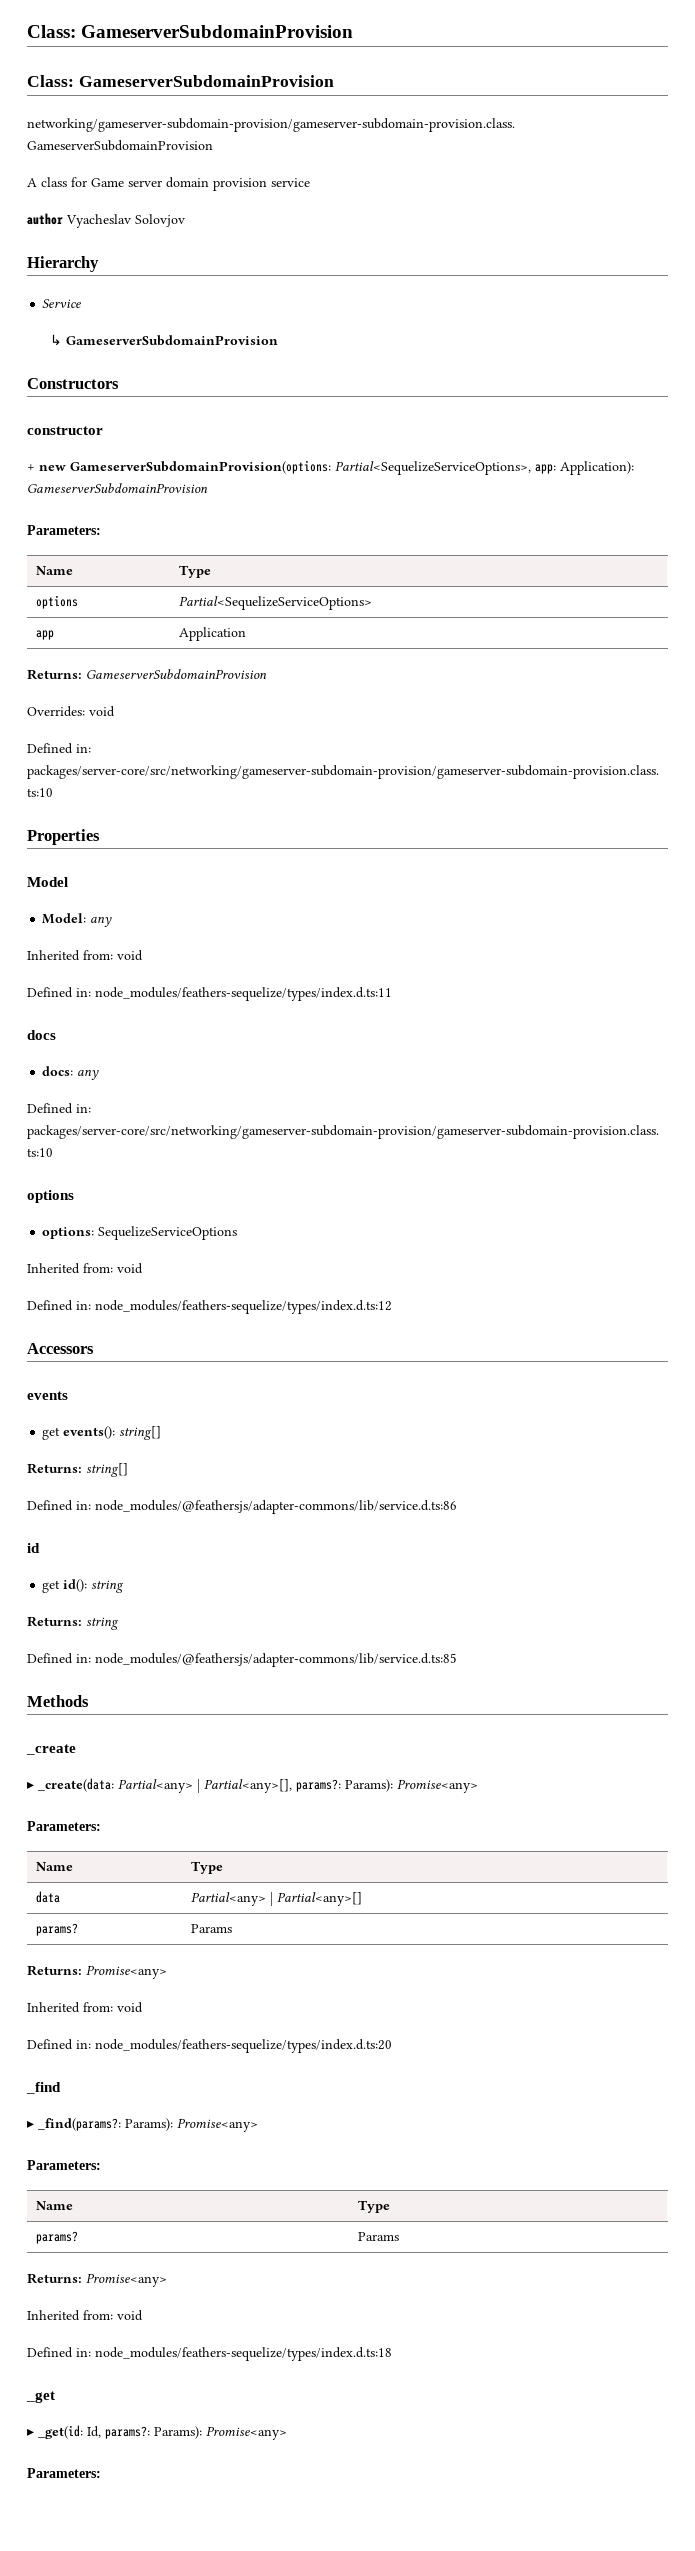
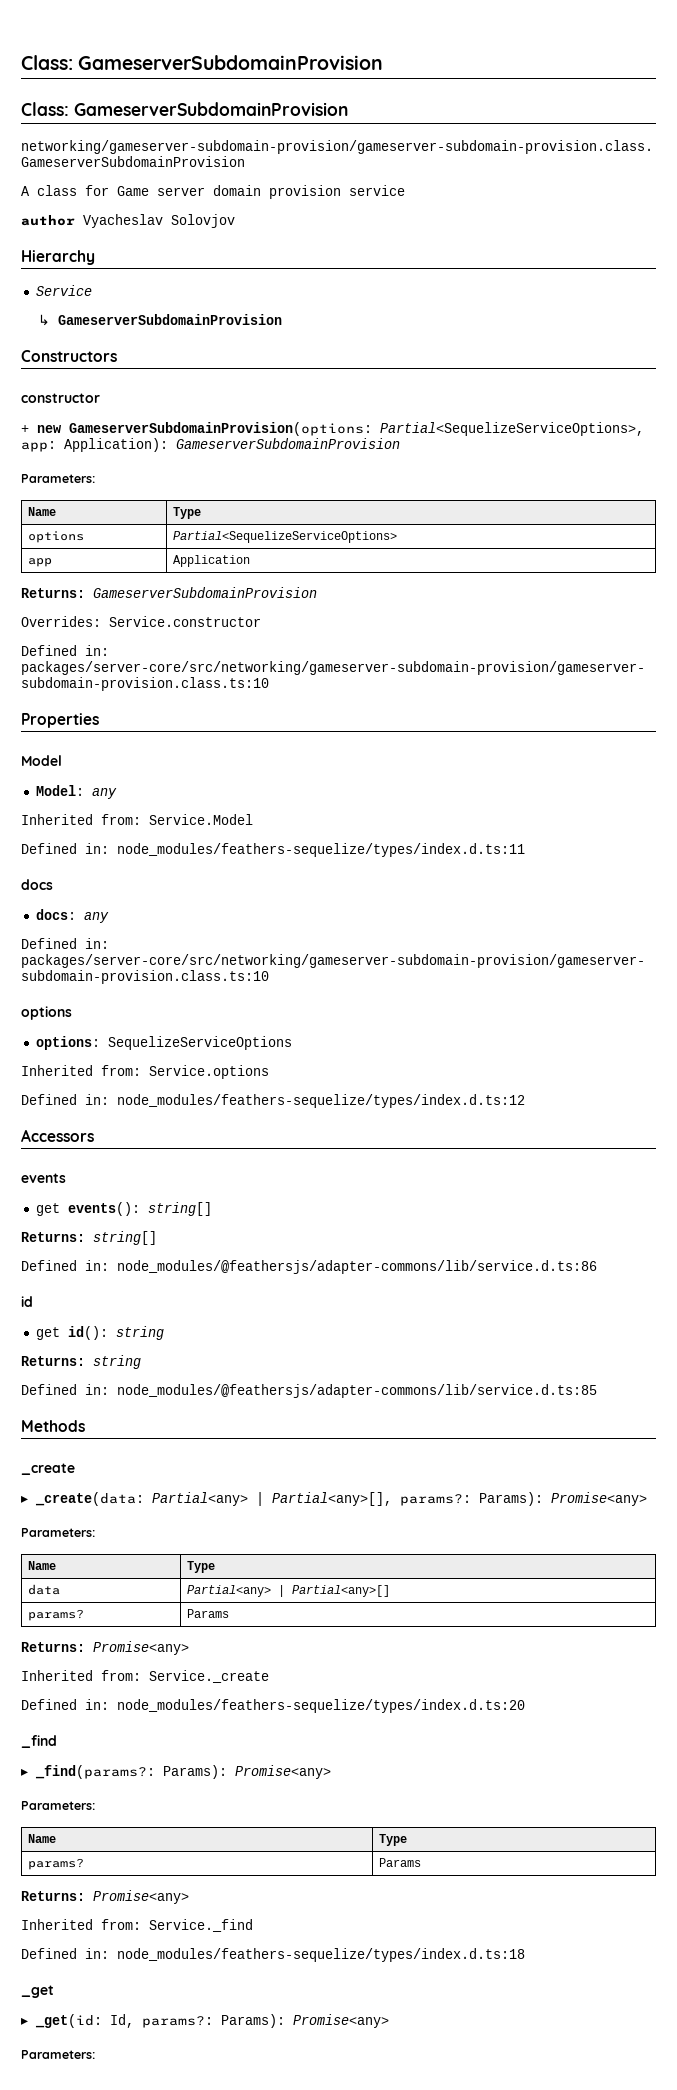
[89,706,115,717] void -> [109,616,261,627] Service.constructor
[117,950,143,961] void -> [149,814,253,825] Service.Model
[117,1263,143,1274] void -> [149,1065,269,1079] Service.options
[117,2002,143,2013] void -> [149,1670,269,1683] Service._create
[117,2310,143,2321] void -> [149,1919,253,1932] Service._find

